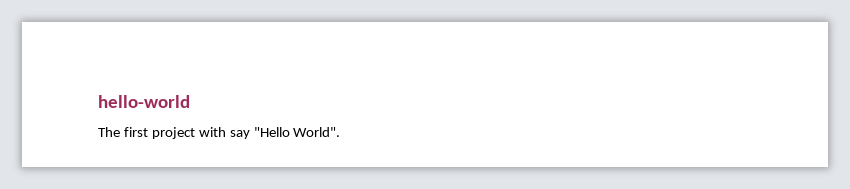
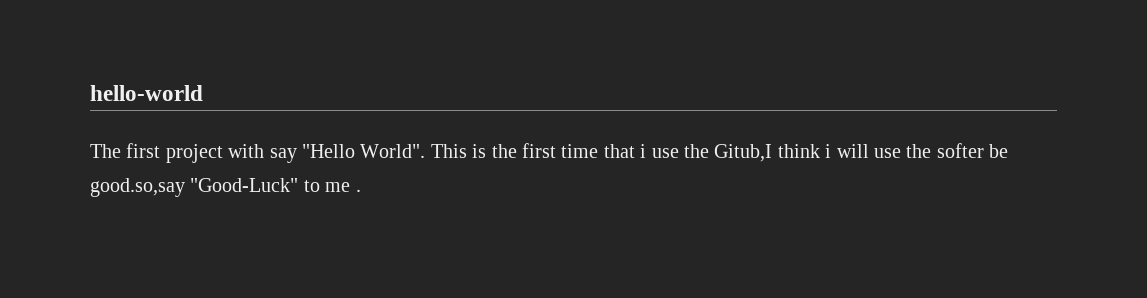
(341, 132) none -> [430,143,1009,162] [90,178,361,197] This is the first time that i use the Gitub,I think i will use the softer be good.so,say "Good-Luck" to me .

